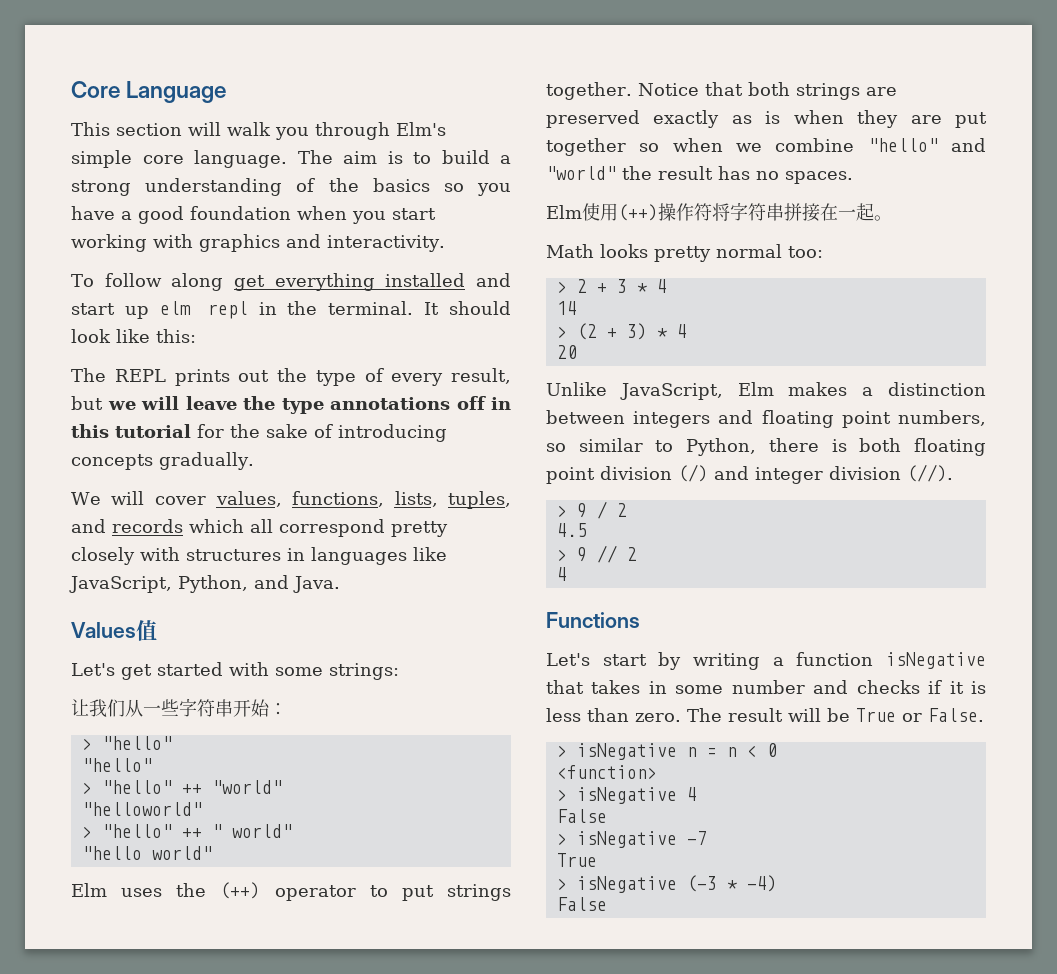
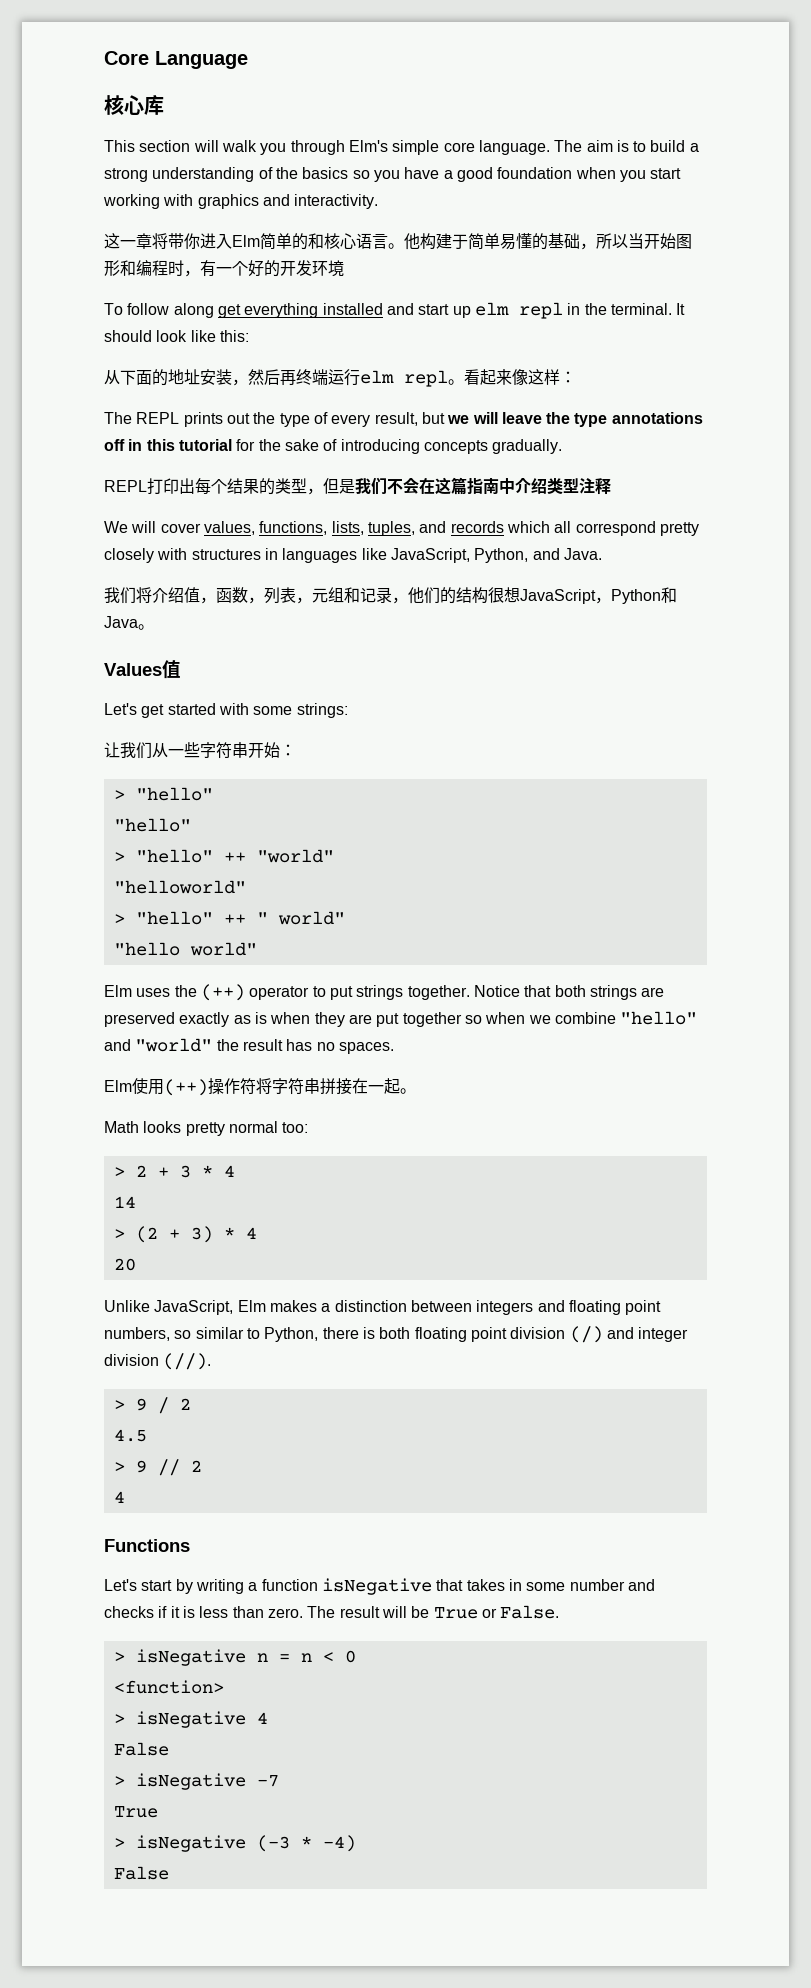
(227, 92) none -> [104,95,164,115] // 核心库
(445, 243) none -> [104,233,692,250] [104,260,344,277] // 这一章将带你进入Elm简单的和核心语言。他构建于简单易懂的基础，所以当开始图形和编程时，有一个好的开发环境
(196, 336) none -> [104,369,576,387] // 从下面的地址安装，然后再终端运行elm repl。看起来像这样：
(254, 461) none -> [104,477,611,495] // REPL打印出每个结果的类型，但是我们不会在这篇指南中介绍类型注释
(340, 584) none -> [104,587,677,604] [104,616,154,630] // 我们将介绍值，函数，列表，元组和记录，他们的结构很想JavaScript，Python和Java。

